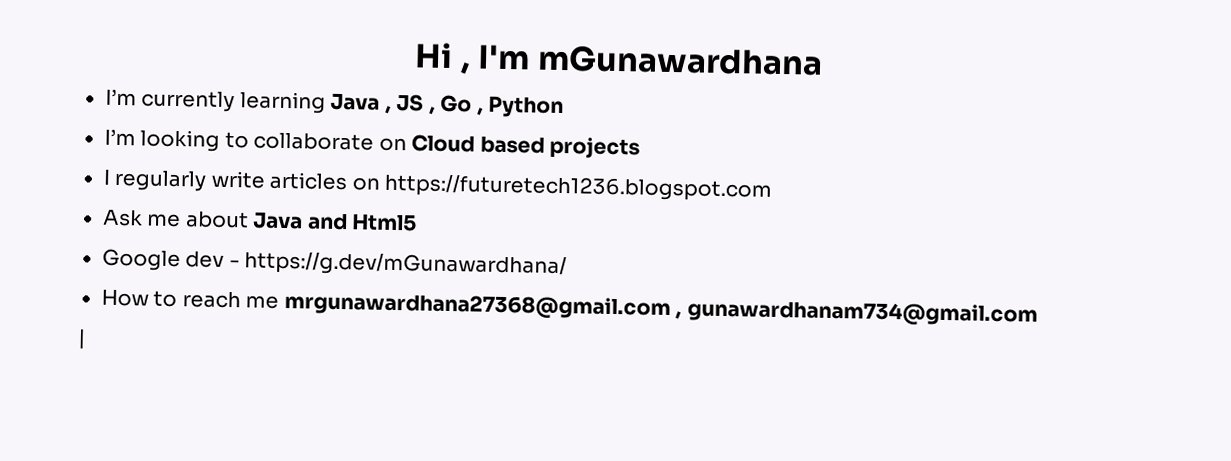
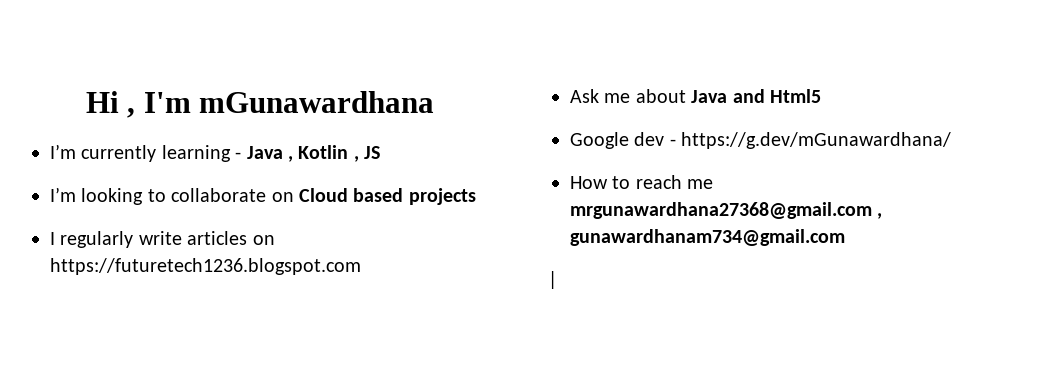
(326, 102) none -> [235,152,242,159] -
(392, 109) none -> [298,145,359,162] Kotlin ,
[428,94,565,119] , Go , Python -> (381, 152) none

